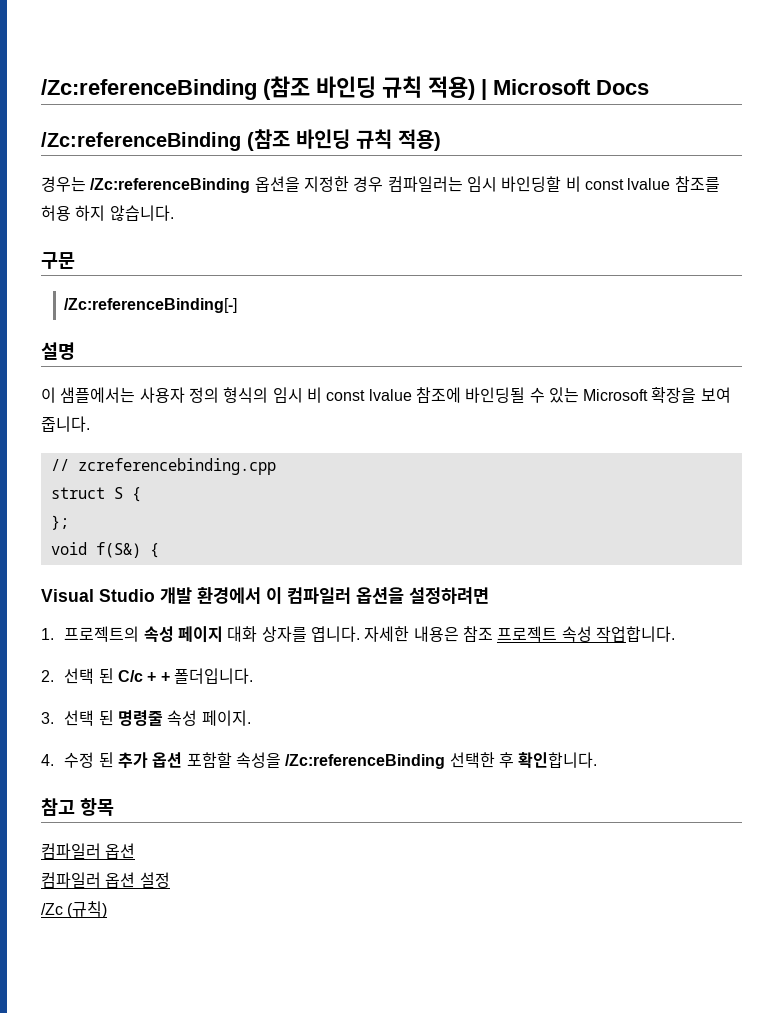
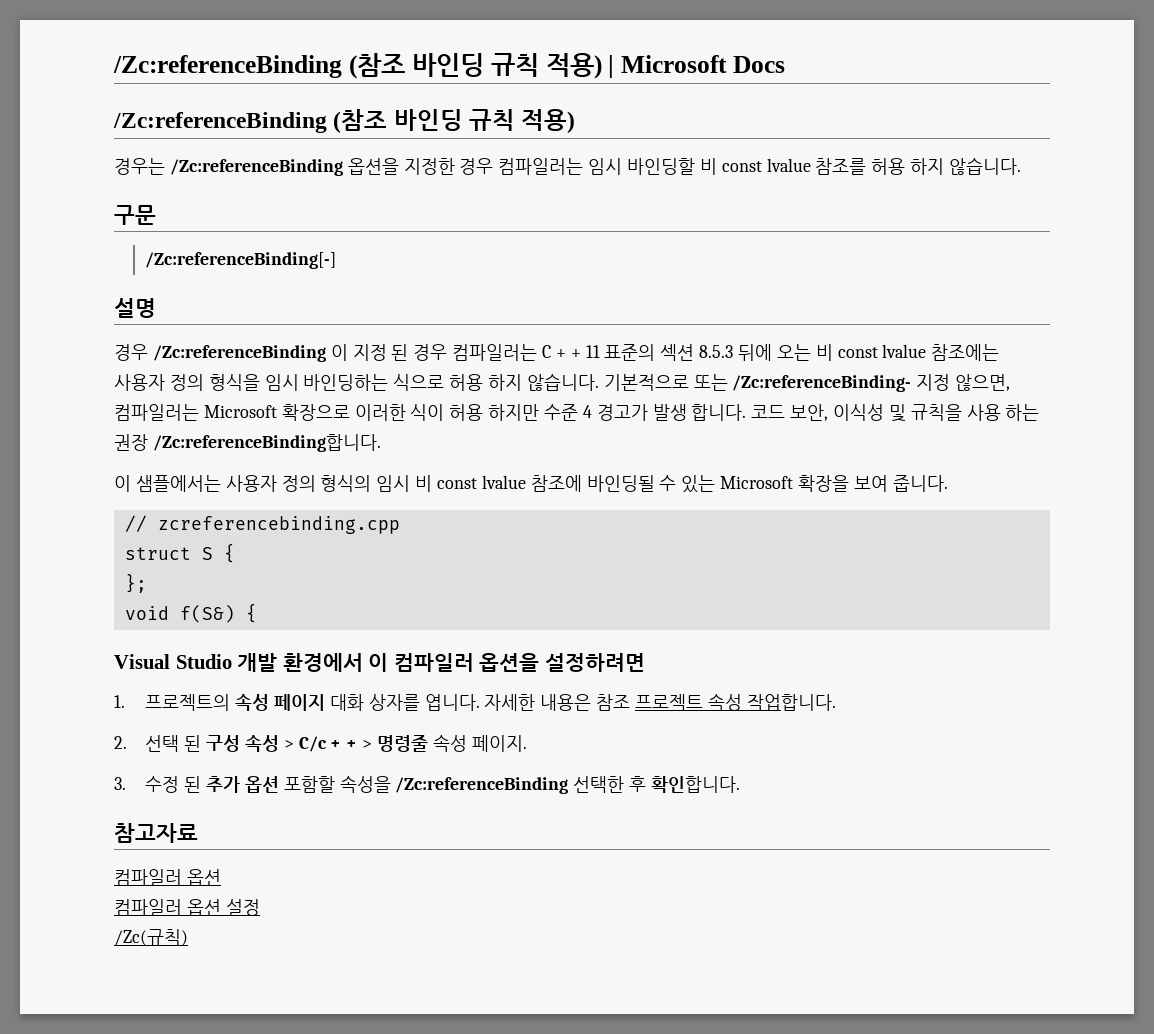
(75, 351) none -> [114,344,1000,362] [114,373,1011,392] [114,404,1040,422] [114,434,381,452] // 경우 /Zc:referenceBinding 이 지정 된 경우 컴파일러는 C + + 11 표준의 섹션 8.5.3 뒤에 오는 비 const lvalue 참조에는 사용자 정의 형식을 임시 바인딩하는 식으로 허용 하지 않습니다. 기본적으로 또는 /Zc:referenceBinding- 지정 않으면, 컴파일러는 Microsoft 확장으로 이러한 식이 허용 하지만 수준 4 경고가 발생 합니다. 코드 보안, 이식성 및 규칙을 사용 하는 권장 /Zc:referenceBinding합니다.
[118,668,254,684] [41,710,114,726] C/c + + 폴더입니다. // 3. 선택 된 -> [206,735,373,752] 구성 속성 > C/c + + >
[41,754,54,766] 4. -> [114,777,126,790] 3.
[41,798,114,816] 참고 항목 -> [114,823,198,843] 참고자료
[41,901,108,918] /Zc (규칙) -> [114,929,188,946] /Zc(규칙)

